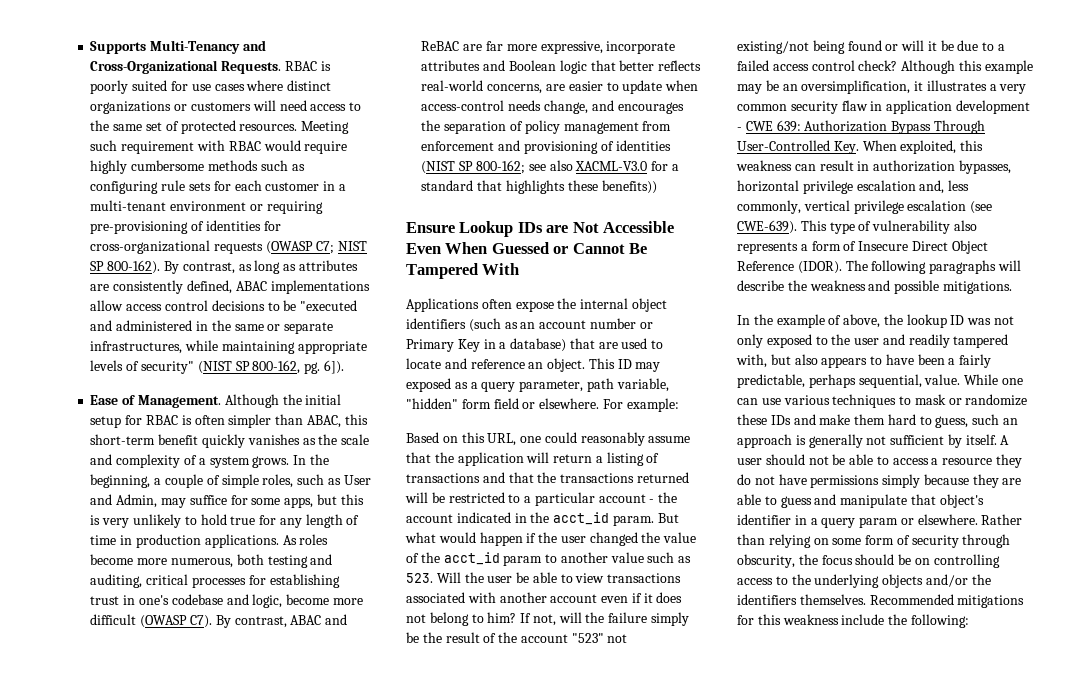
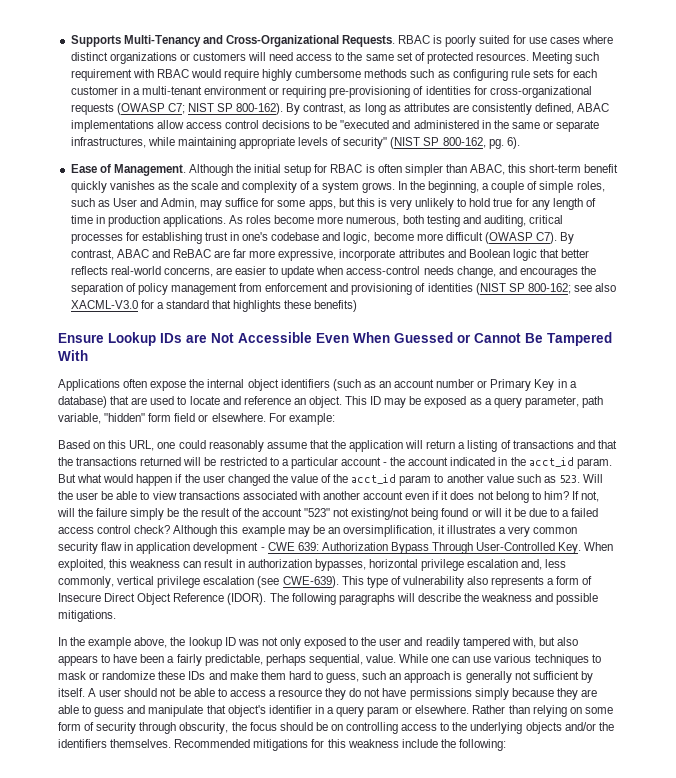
[323,360,344,374] 6]). -> [506,137,520,149] 6).
[601,180,657,194] benefits)) -> [314,300,358,312] benefits)
(661, 367) none -> [409,396,422,405] be
[828,315,842,325] of -> (132, 643) none

